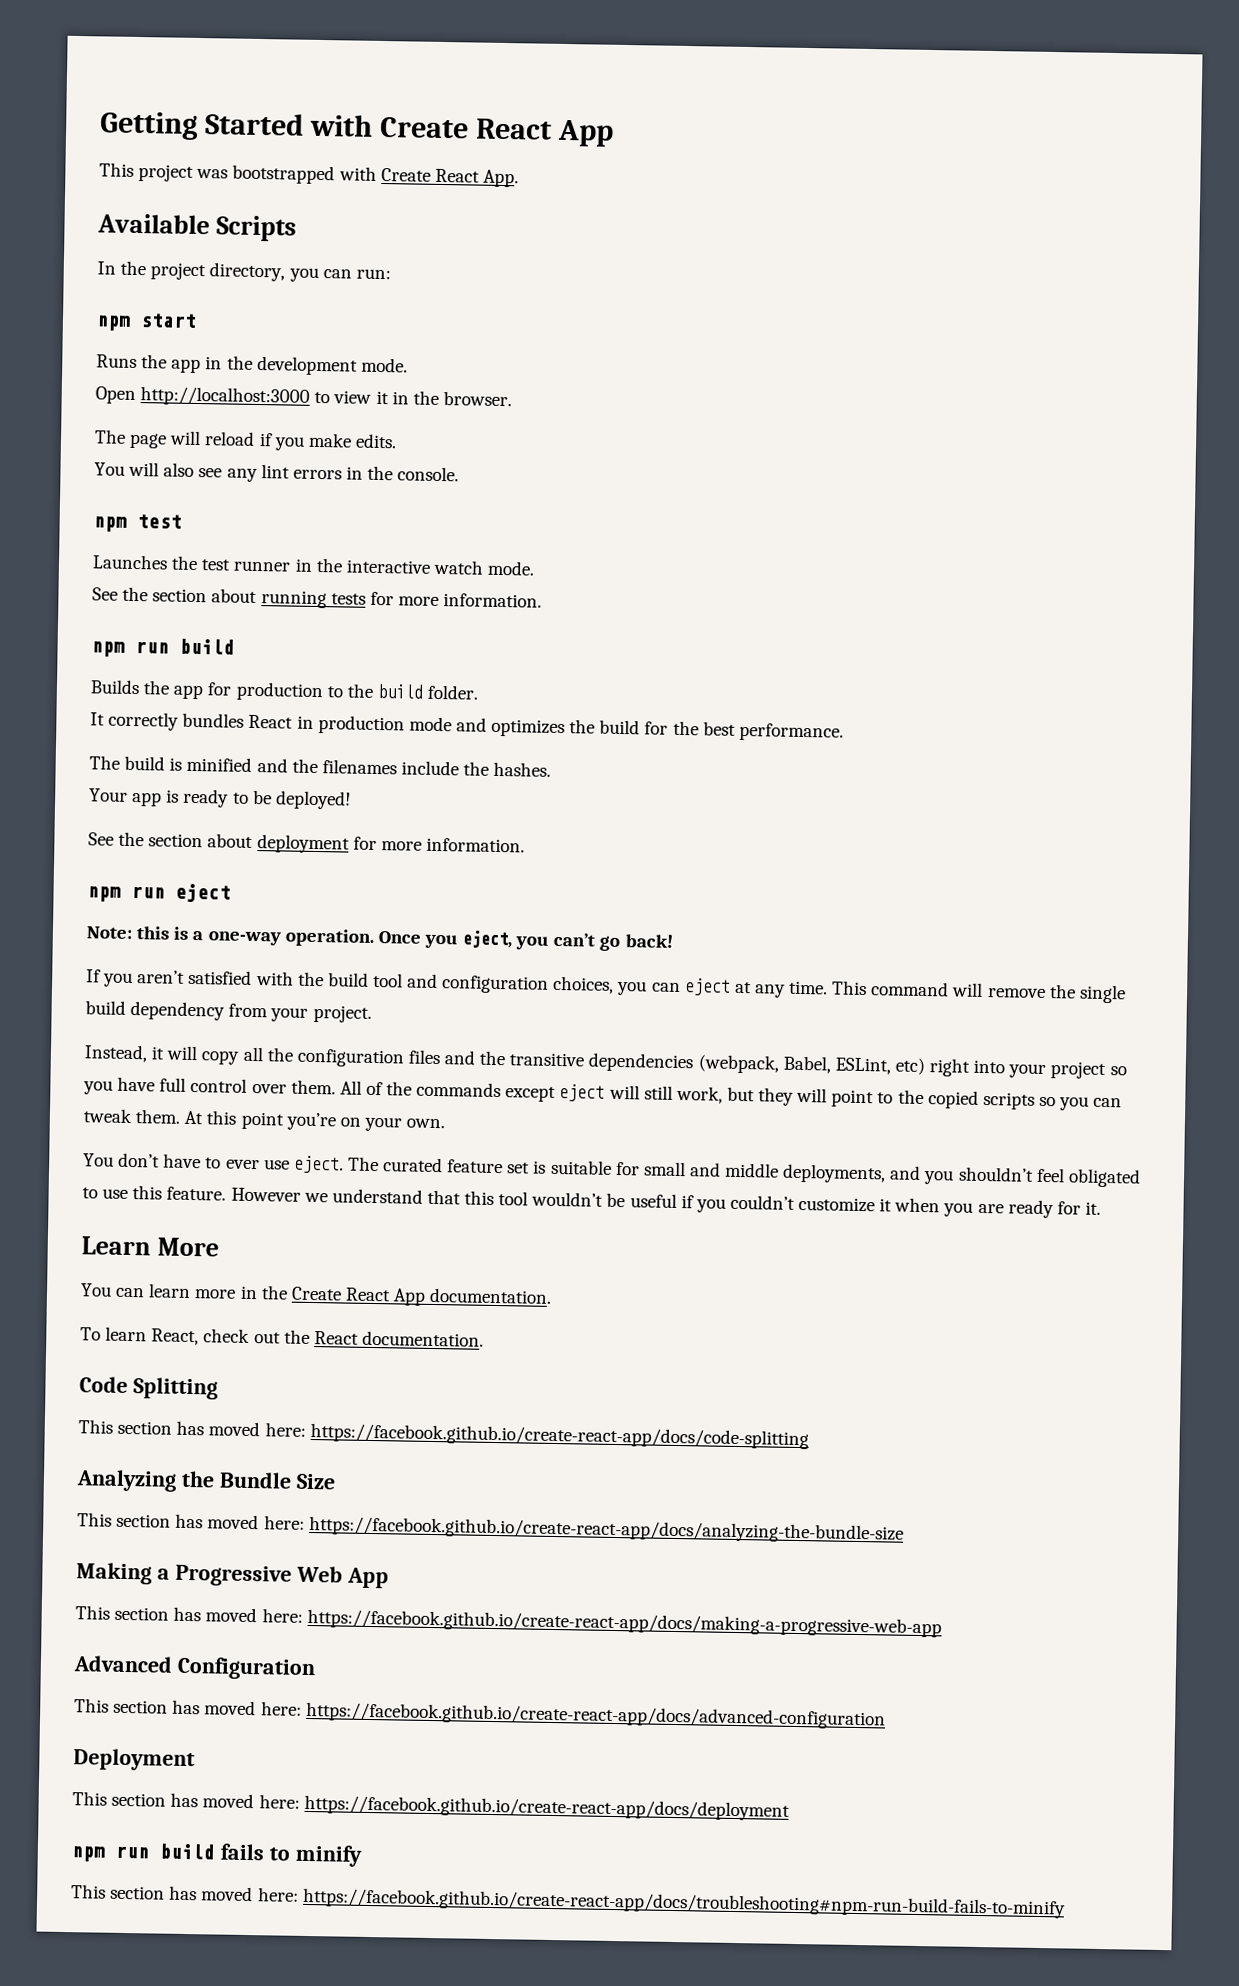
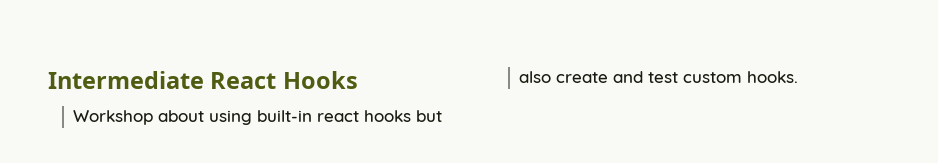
[99,111,614,147] [99,162,519,188] [97,213,297,242] [97,260,391,282] [96,313,197,331] [96,354,408,376] [95,386,512,407] [94,429,397,451] [94,461,460,482] [93,514,182,532] [92,554,536,576] [92,586,543,609] [91,638,235,657] [90,679,480,702] [90,711,844,742] [89,755,552,777] [89,788,351,810] [88,831,525,854] [87,883,231,903] [86,926,673,952] [86,969,1126,1004] [85,1000,372,1023] [84,1044,1127,1080] [83,1076,1123,1111] [83,1108,446,1132] [83,1152,1141,1188] [82,1185,1101,1219] [81,1236,219,1257] [80,1283,553,1306] [80,1326,484,1347] [79,1376,218,1400] [78,1419,809,1450] [76,1469,336,1492] [77,1512,904,1544] [76,1562,389,1589] [75,1605,942,1638] [73,1655,316,1681] [74,1698,886,1730] [73,1748,195,1772] [72,1791,790,1821] [71,1843,362,1867] [71,1884,1066,1919] Getting Started with Create React App // This project was bootstrapped with Create React App. // Available Scripts // In the project directory, you can run: // npm start // Runs the app in the development mode. // Open http://localhost:3000 to view it in the browser. // The page will reload if you make edits. // You will also see any lint errors in the console. // npm test // Launches the test runner in the interactive watch mode. // See the section about running tests for more information. // npm run build // Builds the app for production to the build folder. // It correctly bundles React in production mode and optimizes the build for the best performance. // The build is minified and the filenames include the hashes. // Your app is ready to be deployed! // See the section about deployment for more information. // npm run eject // Note: this is a one-way operation. Once you eject, you can’t go back! // If you aren’t satisfied with the build tool and configuration choices, you can eject at any time. This command will remove the single build dependency from your project. // Instead, it will copy all the configuration files and the transitive dependencies (webpack, Babel, ESLint, etc) right into your project so you have full control over them. All of the commands except eject will still work, but they will point to the copied scripts so you can tweak them. At this point you’re on your own. // You don’t have to ever use eject. The curated feature set is suitable for small and middle deployments, and you shouldn’t feel obligated to use this feature. However we understand that this tool wouldn’t be useful if you couldn’t customize it when you are ready for it. // Learn More // You can learn more in the Create React App documentation. // To learn React, check out the React documentation. // Code Splitting // This section has moved here: https://facebook.github.io/create-react-app/docs/code-splitting // Analyzing the Bundle Size // This section has moved here: https://facebook.github.io/create-react-app/docs/analyzing-the-bundle-size // Making a Progressive Web App // This section has moved here: https://facebook.github.io/create-react-app/docs/making-a-progressive-web-app // Advanced Configuration // This section has moved here: https://facebook.github.io/create-react-app/docs/advanced-configuration // Deployment // This section has moved here: https://facebook.github.io/create-react-app/docs/deployment // npm run build fails to minify // This section has moved here: https://facebook.github.io/create-react-app/docs/troubleshooting#npm-run-build-fails-to-minify -> [48,71,358,89] [73,110,443,125] [519,71,799,83] Intermediate React Hooks // Workshop about using built-in react hooks but also create and test custom hooks.

